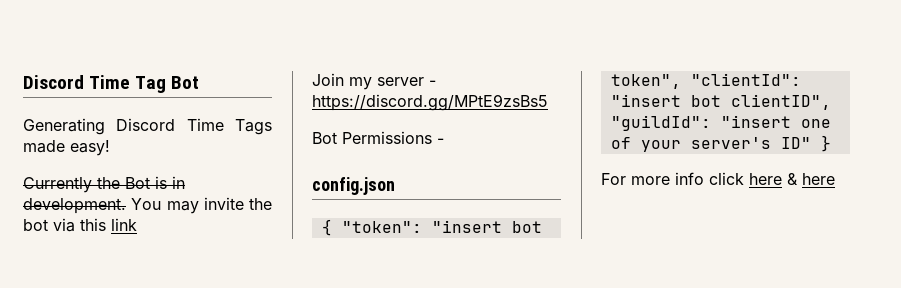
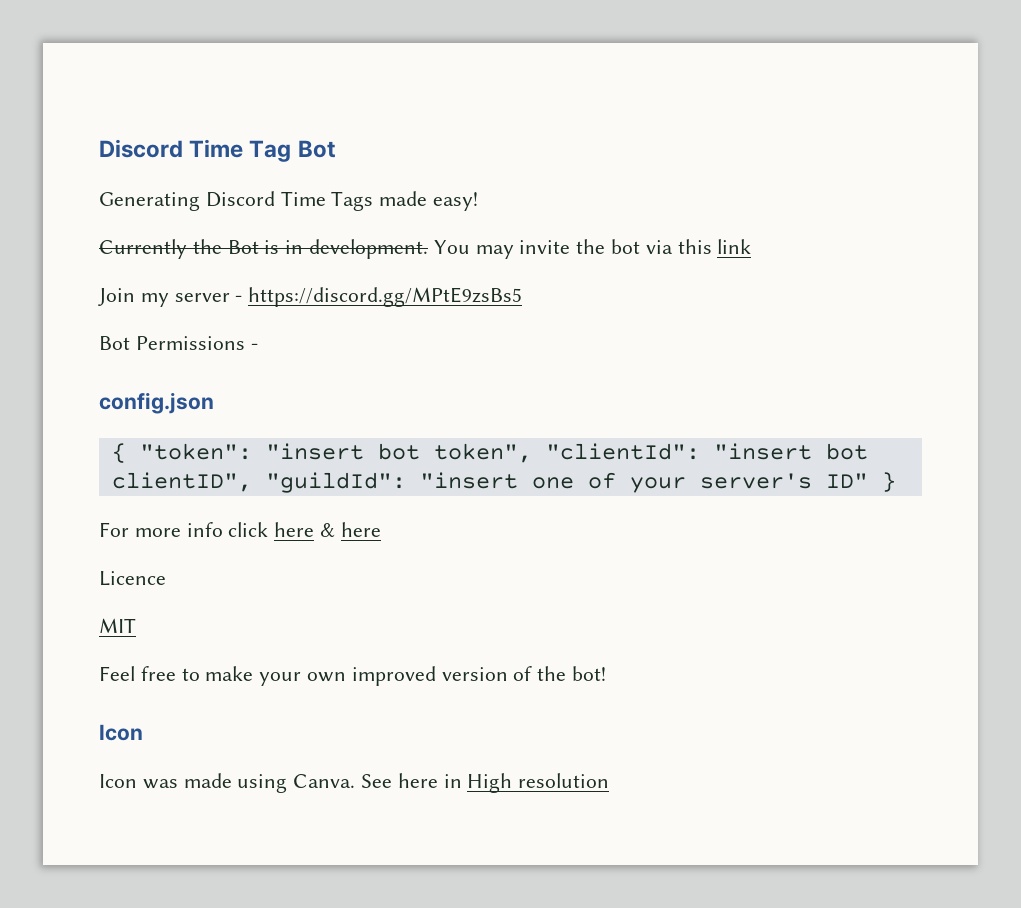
(835, 179) none -> [99,571,166,586] [99,618,136,633] [99,666,607,686] [99,724,143,741] [99,773,610,793] // Licence // MIT // Feel free to make your own improved version of the bot! // Icon // Icon was made using Canva. See here in High resolution

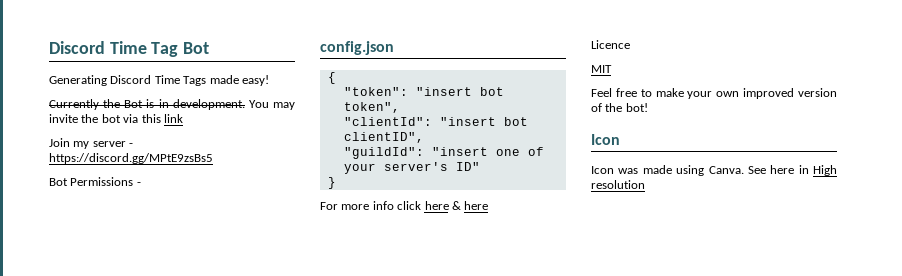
(126, 453) none -> (336, 78) //
(532, 453) none -> (400, 107) //
(252, 482) none -> (424, 137) //
(868, 480) none -> (480, 166) //

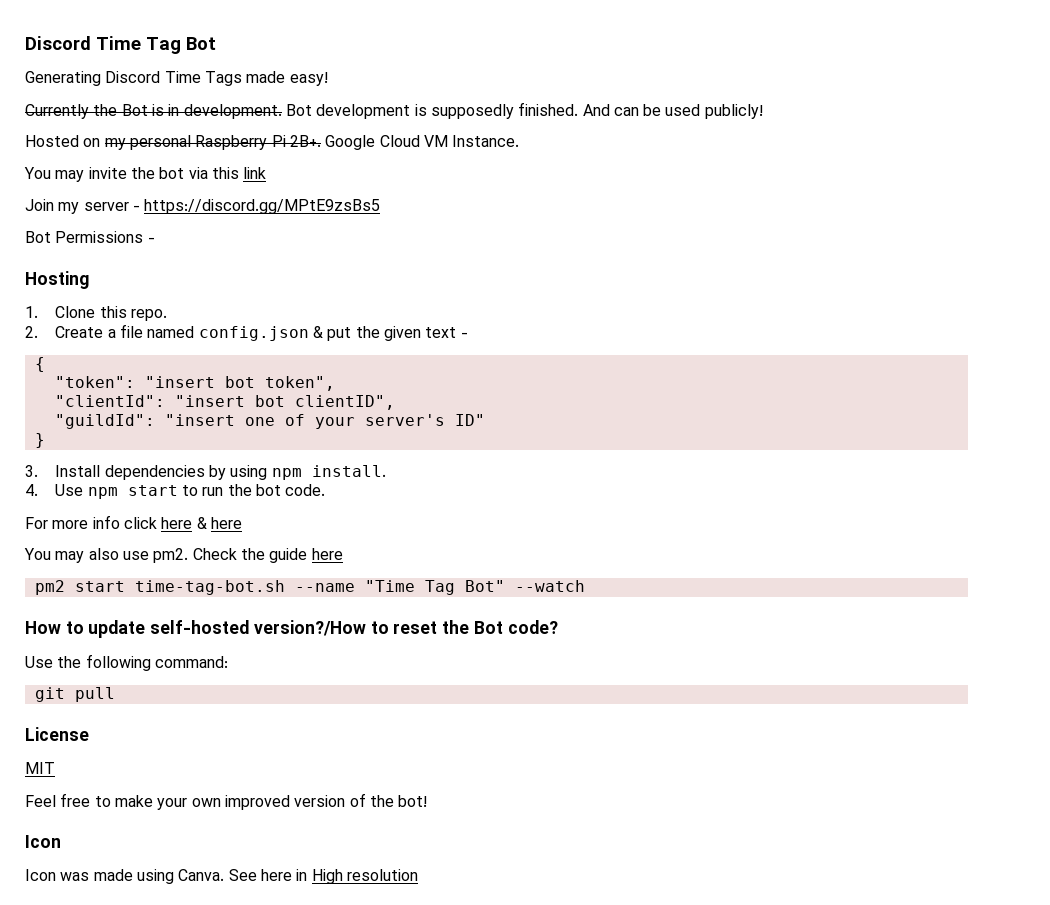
(245, 104) none -> [285,102,763,119] [25,135,520,150] Bot development is supposedly finished. And can be used publicly! // Hosted on my personal Raspberry Pi 2B+. Google Cloud VM Instance. //
[320,41,394,55] config.json -> [25,271,89,289] [25,306,168,321] [25,324,468,341] Hosting // 1. Clone this repo. // 2. Create a file named config.json & put the given text -
(336, 183) none -> [25,465,386,480] [25,484,326,499] // 3. Install dependencies by using npm install. // 4. Use npm start to run the bot code.
[591,40,630,49] Licence -> [24,548,343,563] [34,580,585,595] [25,620,558,638] [25,654,228,671] [34,687,115,702] [25,727,89,741] You may also use pm2. Check the guide here // pm2 start time-tag-bot.sh --name "Time Tag Bot" --watch // How to update self-hosted version?/How to reset the Bot code? // Use the following command: // git pull // License

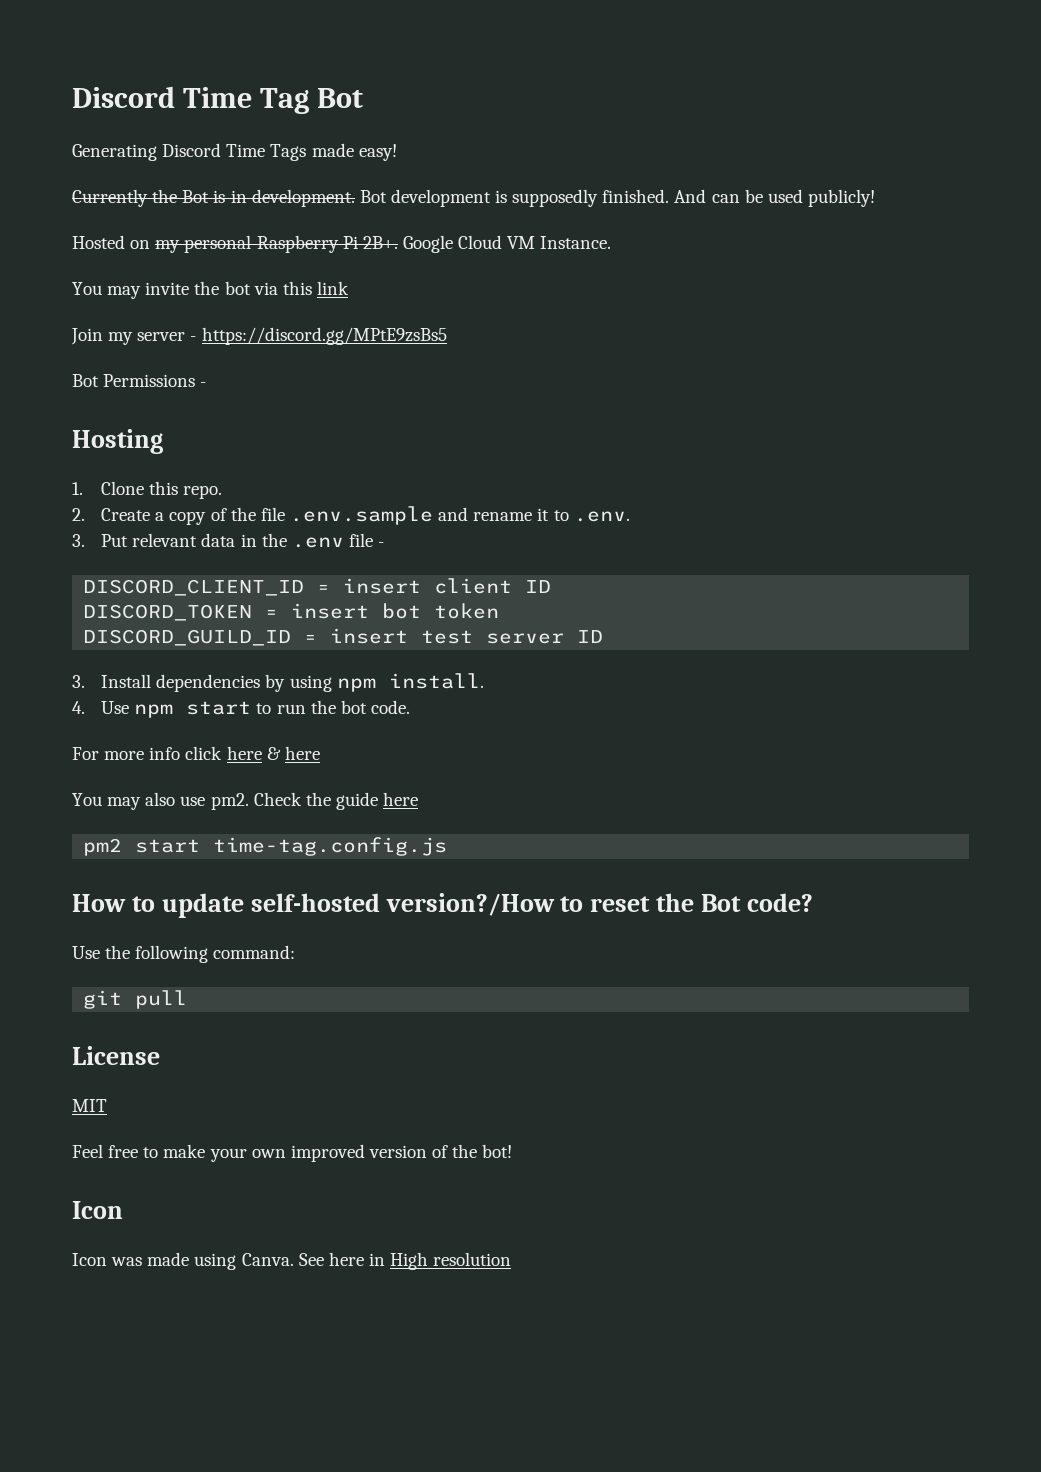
[120,324,468,341] [34,357,45,372] [54,376,335,391] [54,395,395,410] [54,414,485,429] [34,433,45,448] file named config.json & put the given text - // { // "token": "insert bot token", // "clientId": "insert bot clientID", // "guildId": "insert one of your server's ID" // } -> [169,506,630,525] [72,533,385,548] [83,578,552,596] [83,603,500,621] [83,628,604,646] copy of the file .env.sample and rename it to .env. // 3. Put relevant data in the .env file - // DISCORD_CLIENT_ID = insert client ID // DISCORD_TOKEN = insert bot token // DISCORD_GUILD_ID = insert test server ID
[134,580,585,595] time-tag-bot.sh --name "Time Tag Bot" --watch -> [213,837,448,856] time-tag.config.js

